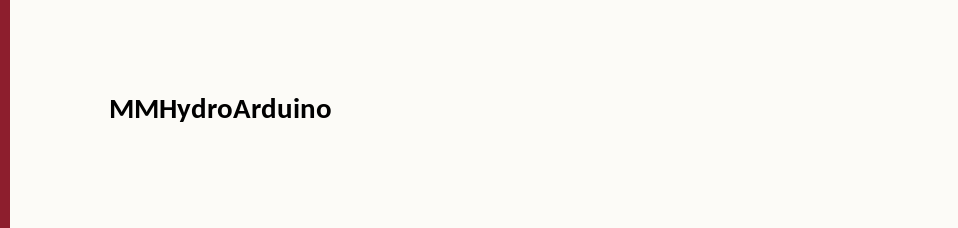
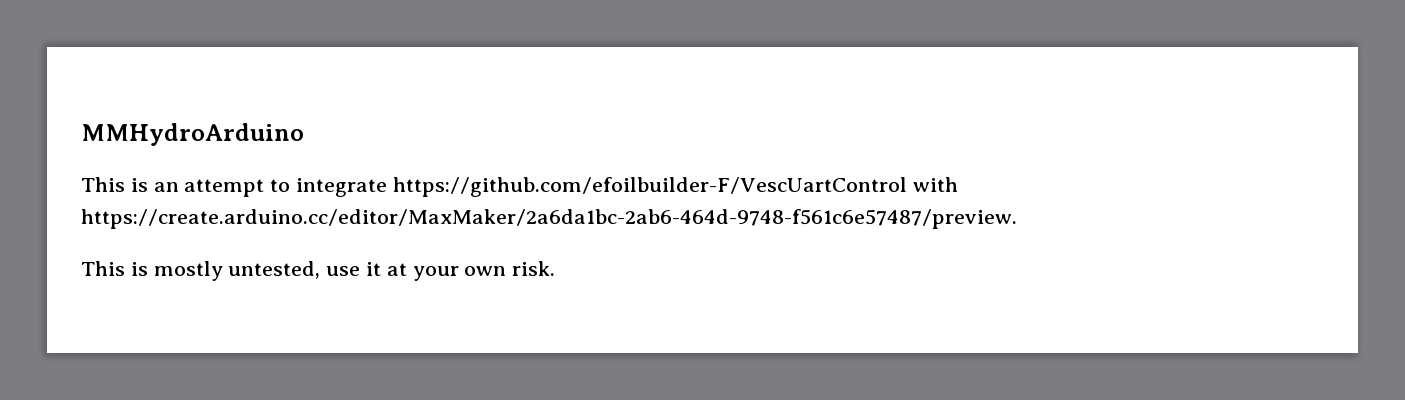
(332, 110) none -> [81,177,958,197] [81,209,1017,229] [81,261,556,281] // This is an attempt to integrate https://github.com/efoilbuilder-F/VescUartControl with https://create.arduino.cc/editor/MaxMaker/2a6da1bc-2ab6-464d-9748-f561c6e57487/preview. // This is mostly untested, use it at your own risk.

